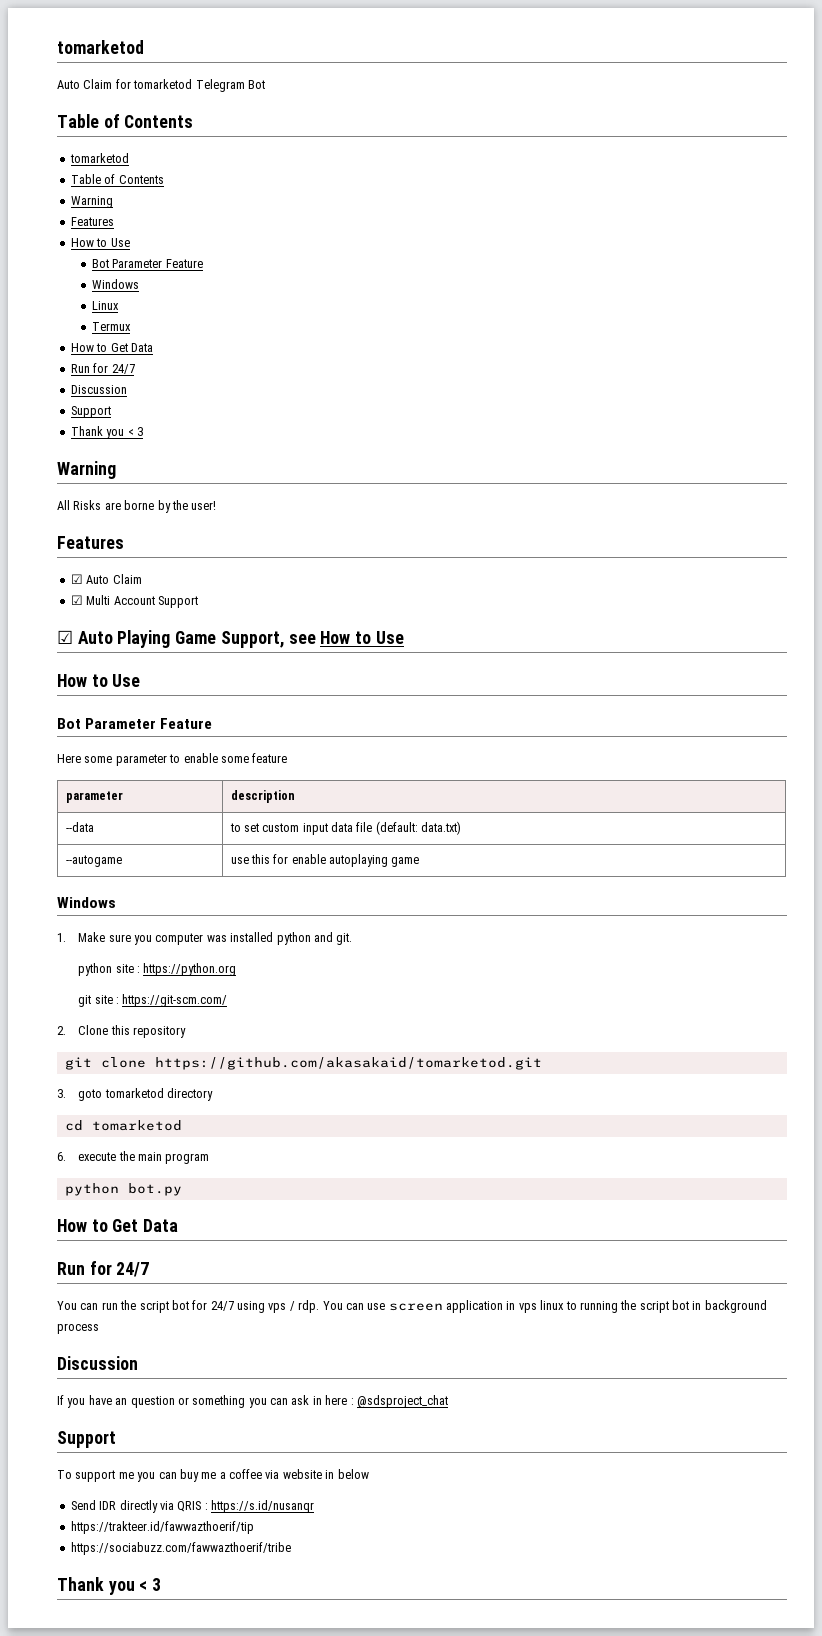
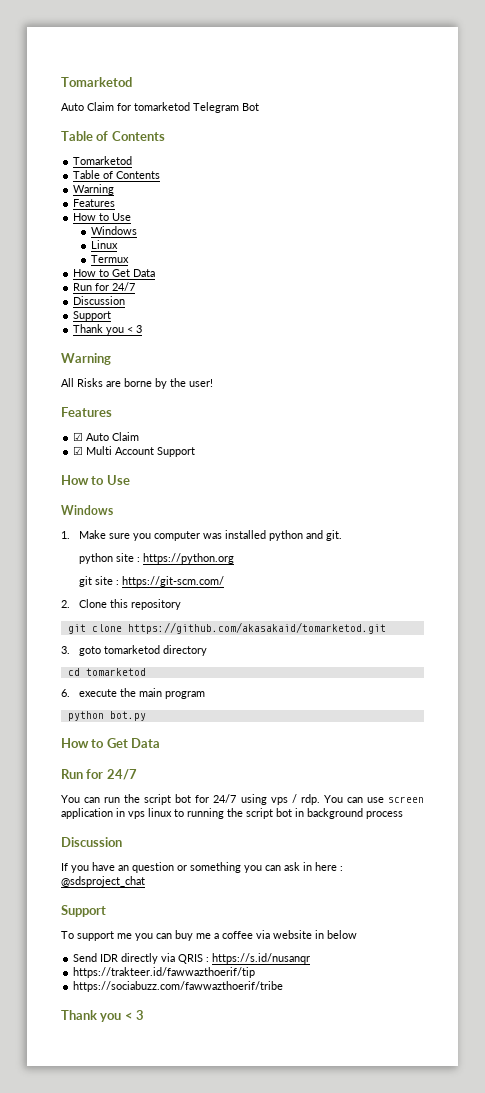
[57,40,144,54] tomarketod -> [61,77,132,87] Tomarketod
[69,153,129,163] tomarketod -> [73,156,133,165] Tomarketod
[92,259,203,268] // Bot Parameter Feature -> (132, 217) none
[57,630,404,648] [57,674,141,687] [57,718,213,729] [57,753,288,766] [65,791,123,803] [230,790,295,803] [65,822,94,832] [229,821,462,835] [65,855,122,867] [230,854,420,867] ☑ Auto Playing Game Support, see How to Use // How to Use // Bot Parameter Feature // Here some parameter to enable some feature // parameter | description // --data | to set custom input data file (default: data.txt) // --autogame | use this for enable autoplaying game -> [61,475,130,485] How to Use

